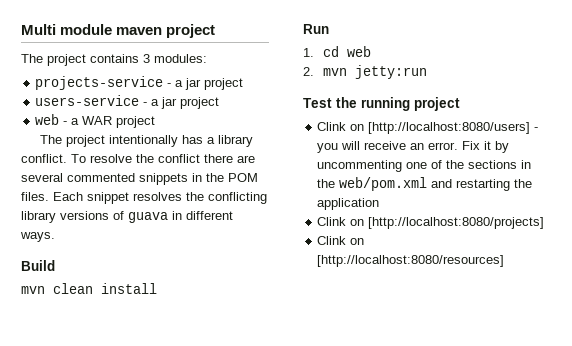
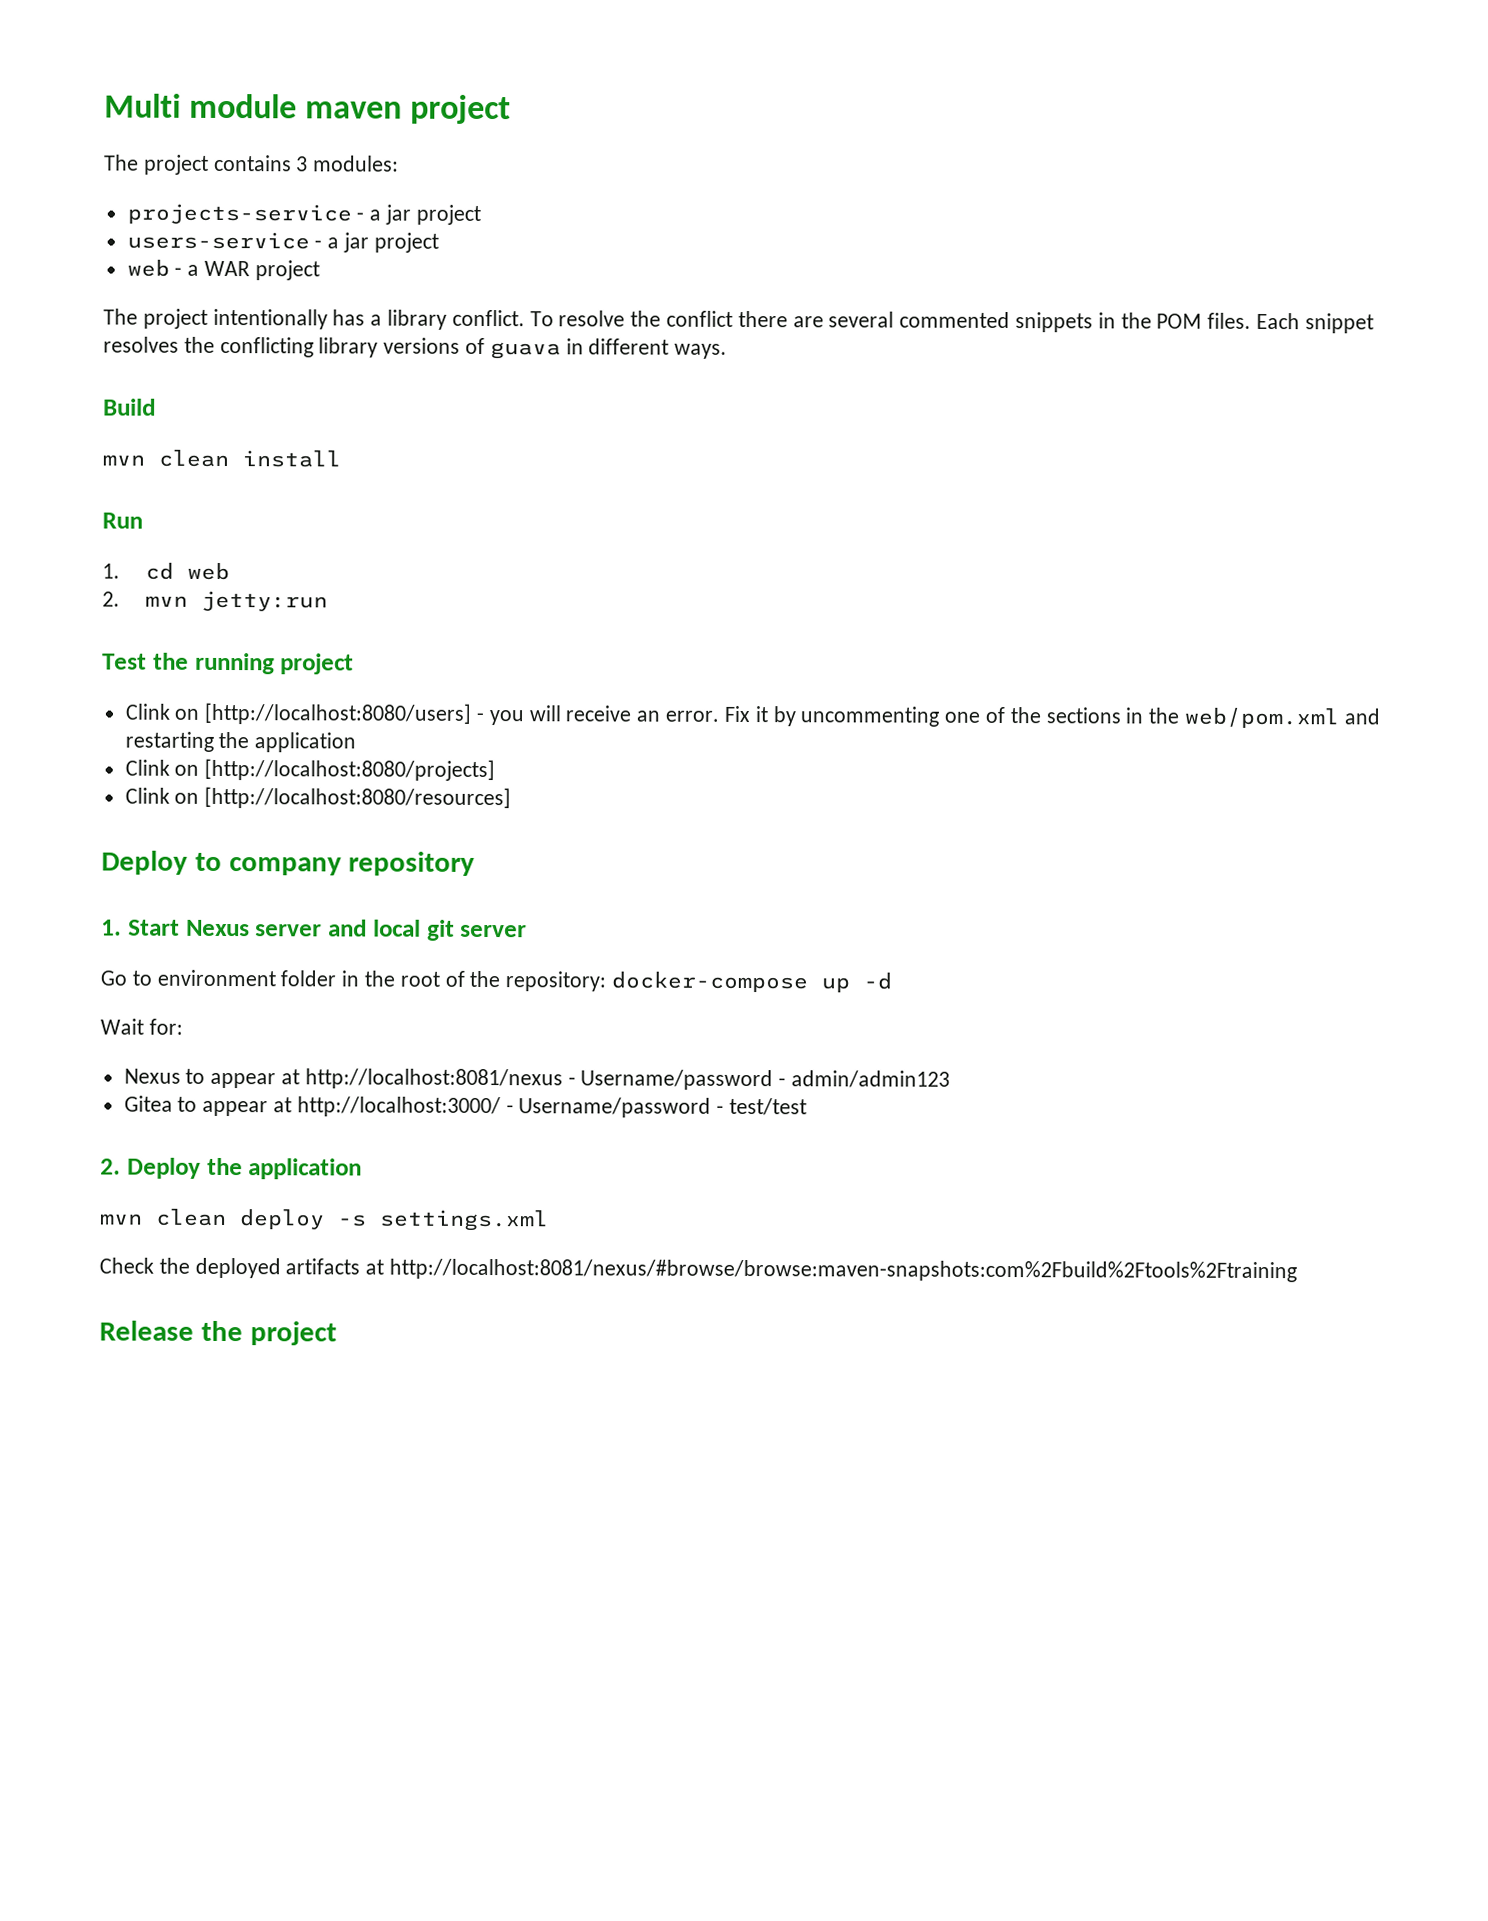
(505, 261) none -> [101,850,476,876] [101,919,528,941] [100,969,893,993] [100,1018,183,1035] [123,1068,951,1091] [123,1095,808,1118] [100,1157,363,1180] [99,1208,549,1232] [99,1257,1298,1283] [99,1320,337,1346] // Deploy to company repository // 1. Start Nexus server and local git server // Go to environment folder in the root of the repository: docker-compose up -d // Wait for: // Nexus to appear at http://localhost:8081/nexus - Username/password - admin/admin123 // Gitea to appear at http://localhost:3000/ - Username/password - test/test // 2. Deploy the application // mvn clean deploy -s settings.xml // Check the deployed artifacts at http://localhost:8081/nexus/#browse/browse:maven-snapshots:com%2Fbuild%2Ftools%2Ftraining // Release the project

